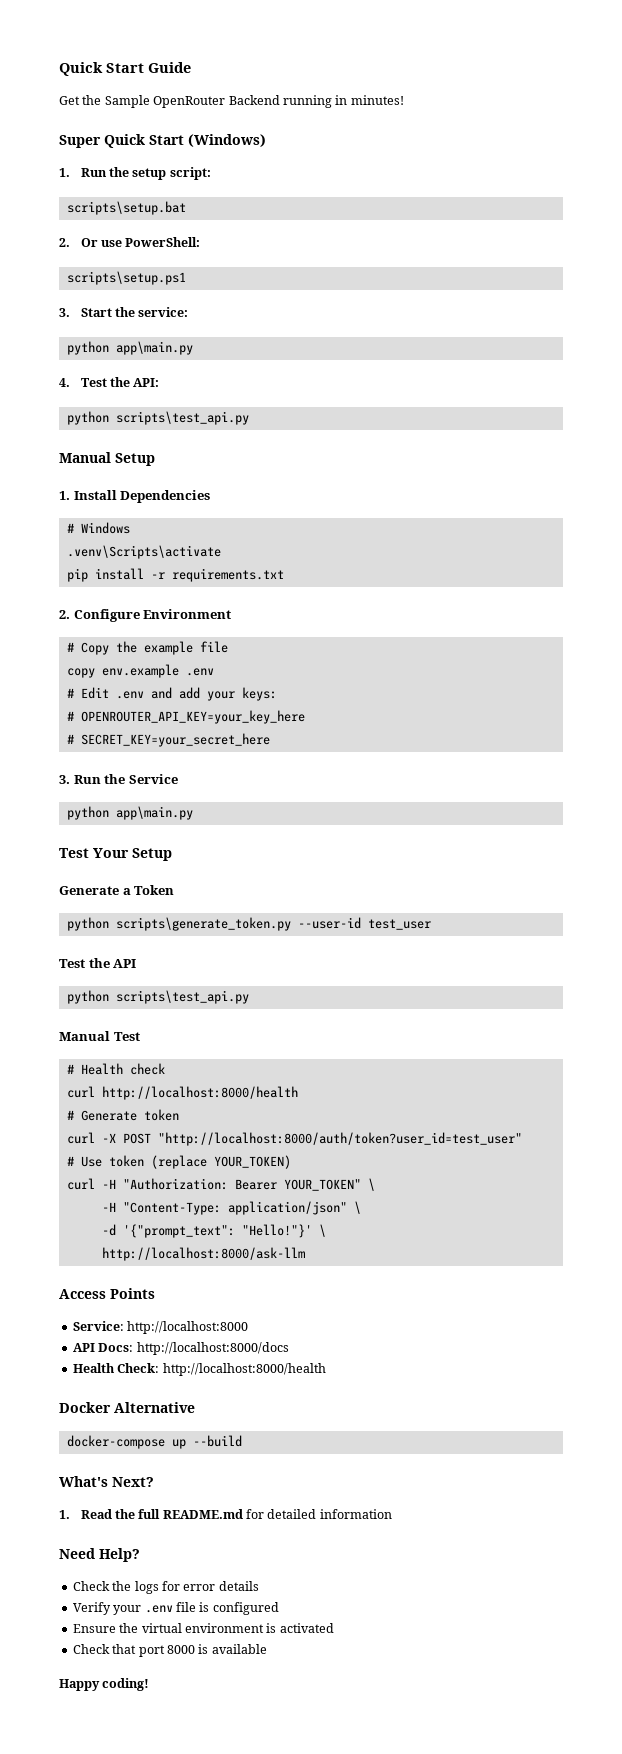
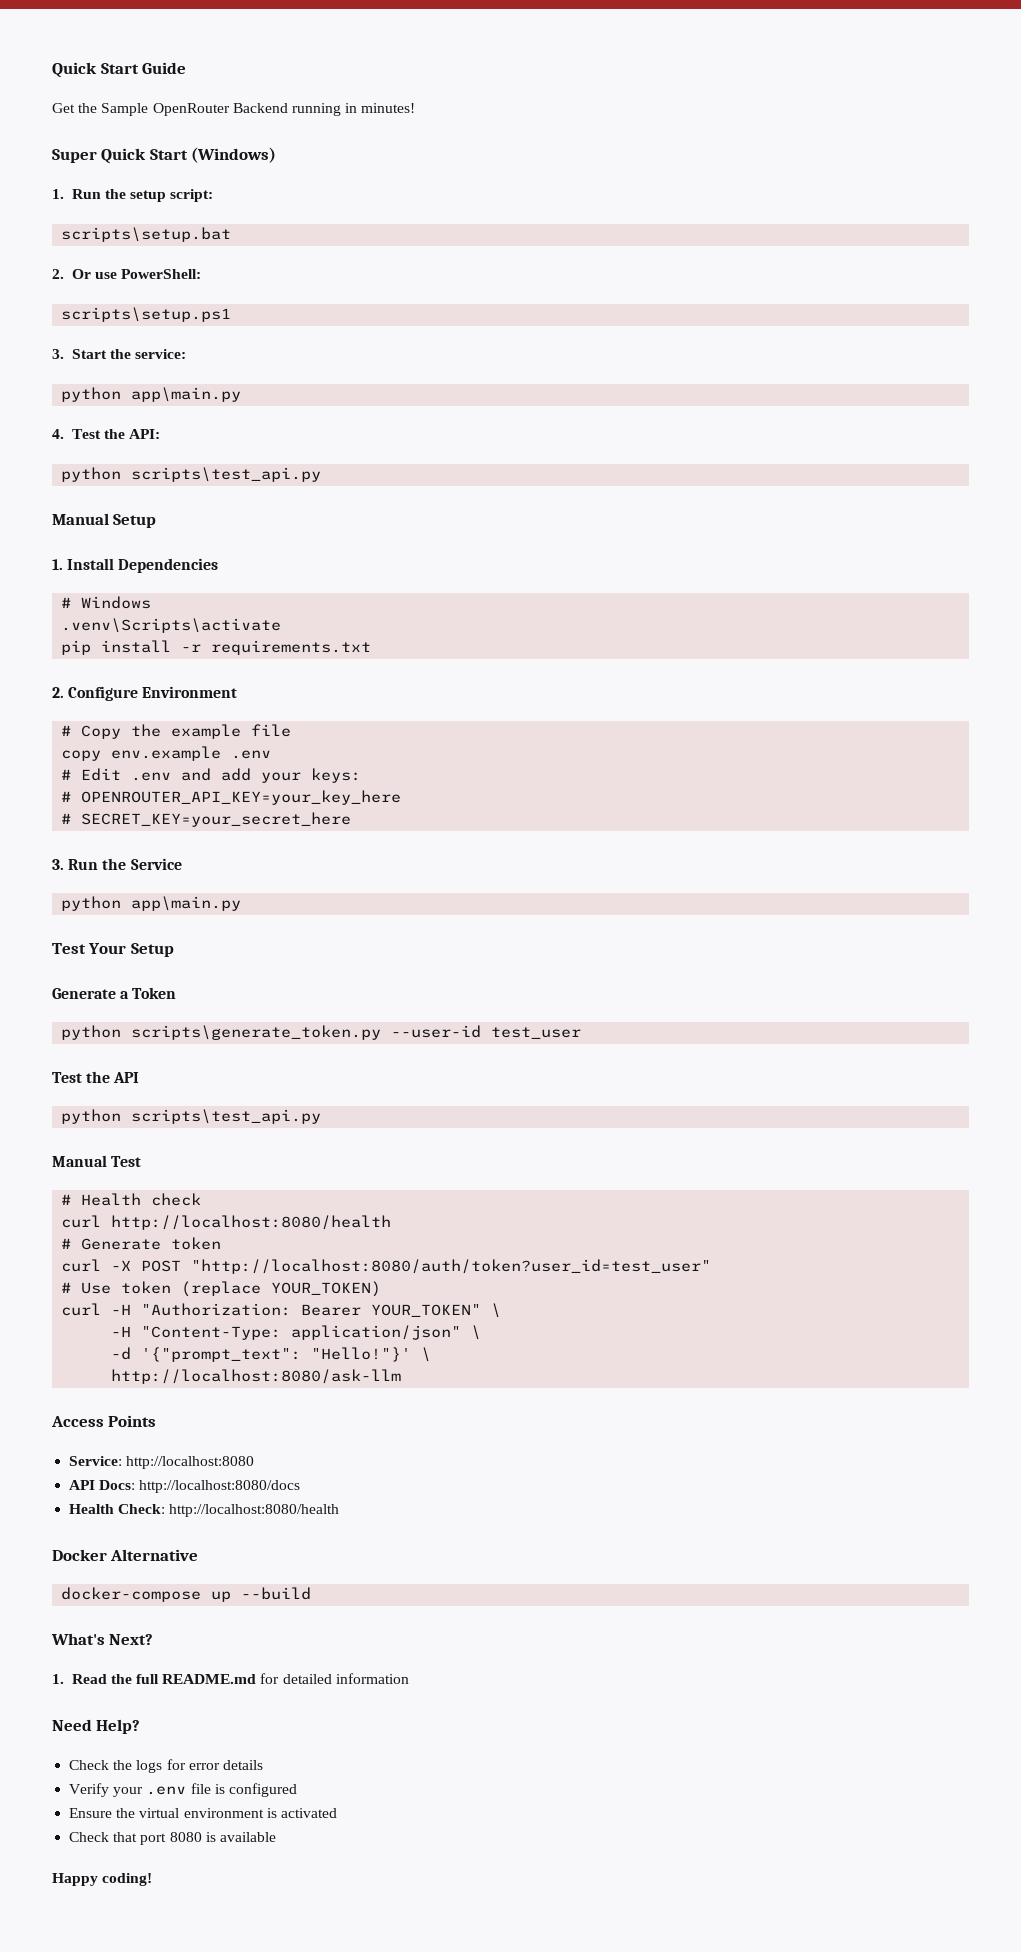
[101,1086,298,1100] http://localhost:8000/health -> [111,1215,392,1230] http://localhost:8080/health
[157,1132,522,1146] "http://localhost:8000/auth/token?user_id=test_user" -> [191,1259,712,1274] "http://localhost:8080/auth/token?user_id=test_user"
[101,1247,305,1261] http://localhost:8000/ask-llm -> [111,1369,402,1384] http://localhost:8080/ask-llm
[127,1321,249,1334] http://localhost:8000 -> [126,1456,255,1469] http://localhost:8080
[136,1342,289,1355] http://localhost:8000/docs -> [139,1480,301,1493] http://localhost:8080/docs
[162,1363,326,1376] http://localhost:8000/health -> [169,1504,340,1517] http://localhost:8080/health
[166,1645,195,1654] 8000 -> [169,1832,202,1842] 8080

